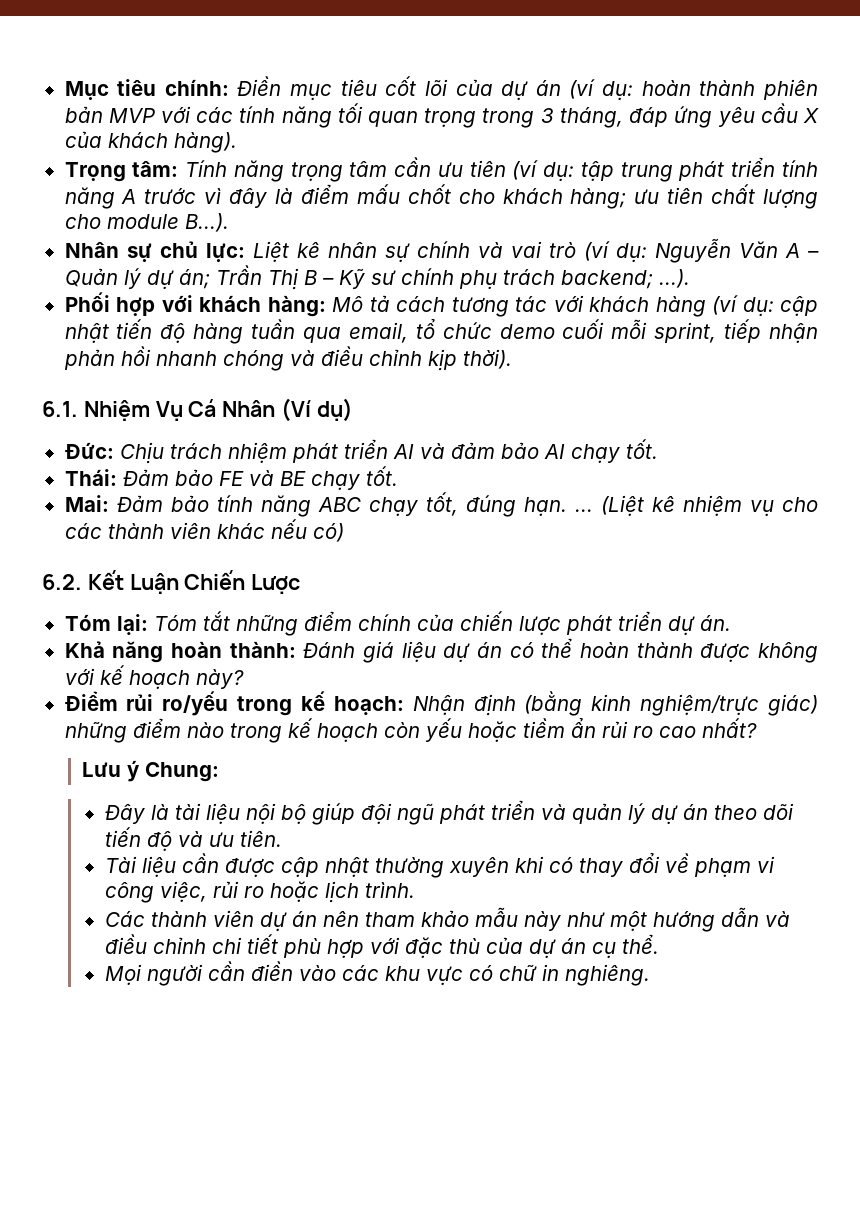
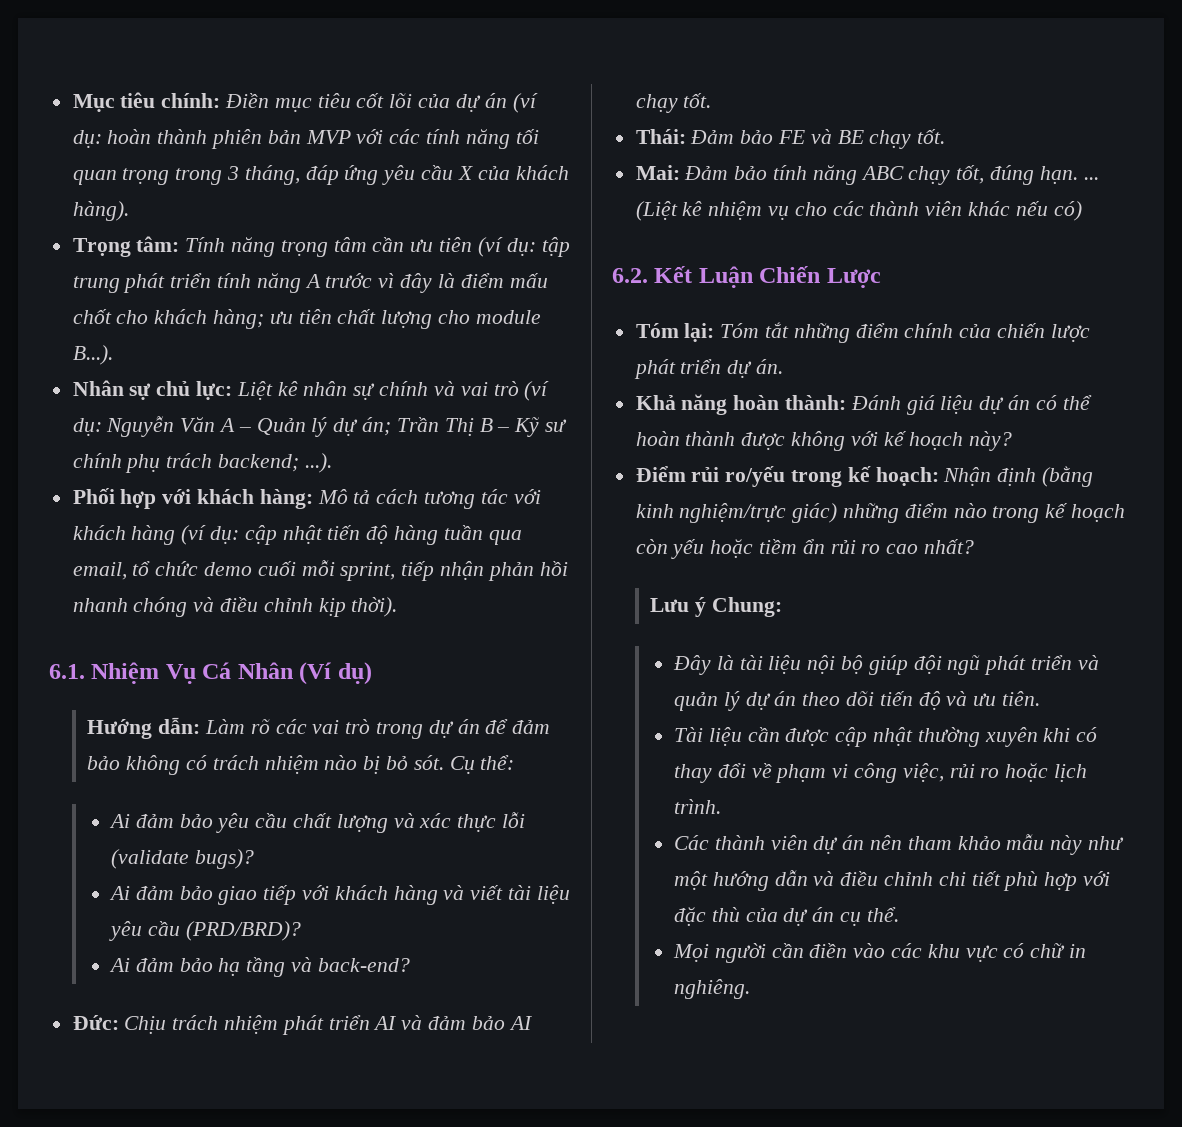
(353, 410) none -> [87,717,551,739] [87,755,515,775] [109,812,526,833] [111,849,254,869] [109,885,570,905] [109,921,301,941] [109,957,410,977] // Hướng dẫn: Làm rõ các vai trò trong dự án để đảm bảo không có trách nhiệm nào bị bỏ sót. Cụ thể: // Ai đảm bảo yêu cầu chất lượng và xác thực lỗi (validate bugs)? // Ai đảm bảo giao tiếp với khách hàng và viết tài liệu yêu cầu (PRD/BRD)? // Ai đảm bảo hạ tầng và back-end?

